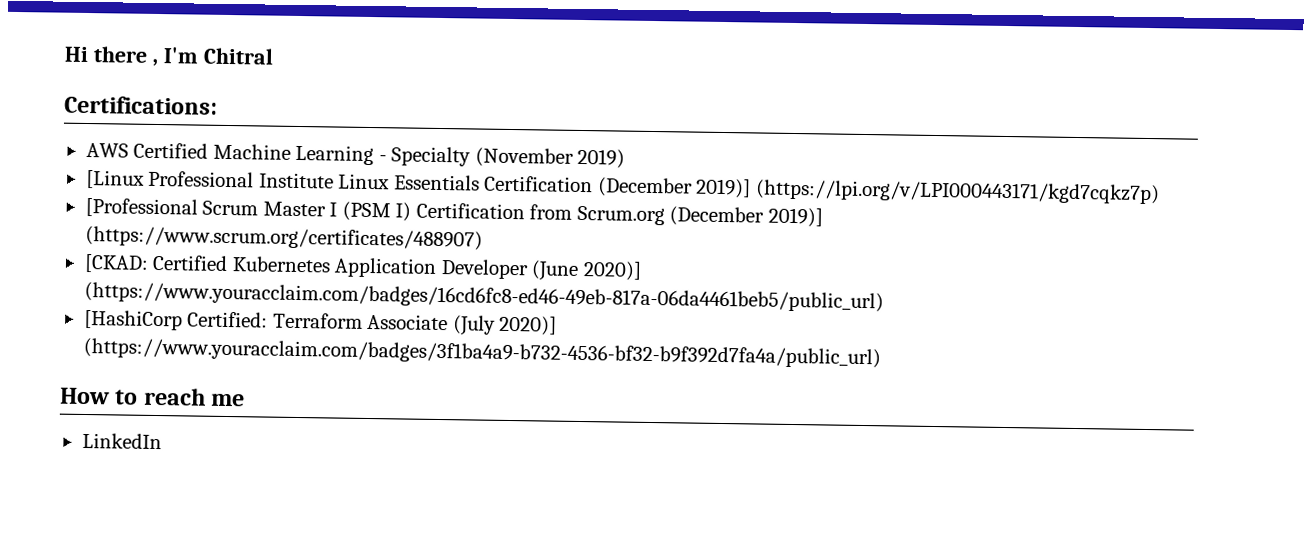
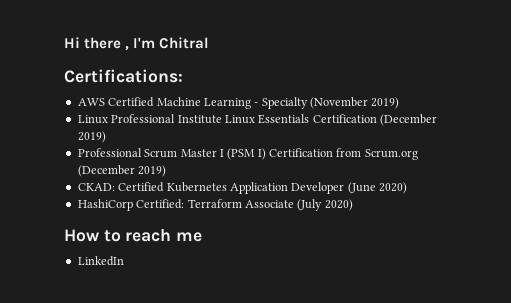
[85,169,145,189] [Linux -> [77,115,108,124] Linux
[695,178,1160,205] [84,197,198,218] 2019)] (https://lpi.org/v/LPI000443171/kgd7cqkz7p) // [Professional -> [77,131,106,143] [77,148,142,157] 2019) // Professional
[767,207,823,228] [84,225,483,251] [83,253,149,273] 2019)] (https://www.scrum.org/certificates/488907) // [CKAD: -> [138,165,167,177] [77,183,115,191] 2019) // CKAD:
[582,261,642,281] [83,281,884,313] [83,309,183,331] 2020)] (https://www.youracclaim.com/badges/16cd6fc8-ed46-49eb-817a-06da4461beb5/public_url) // [HashiCorp -> [379,182,407,194] [77,199,133,211] 2020) // HashiCorp
[499,315,558,336] [82,337,881,369] 2020)] (https://www.youracclaim.com/badges/3f1ba4a9-b732-4536-bf32-b9f392d7fa4a/public_url) -> [324,199,353,211] 2020)

